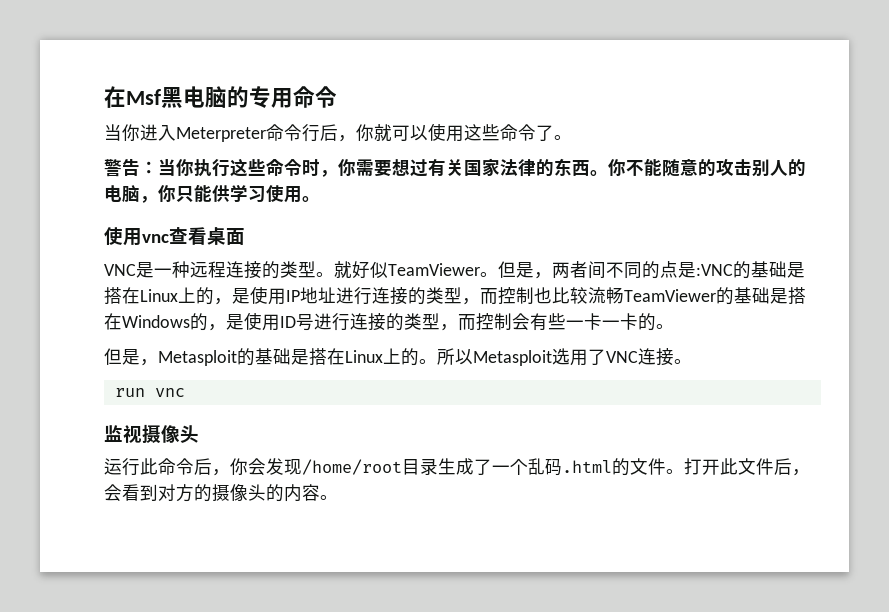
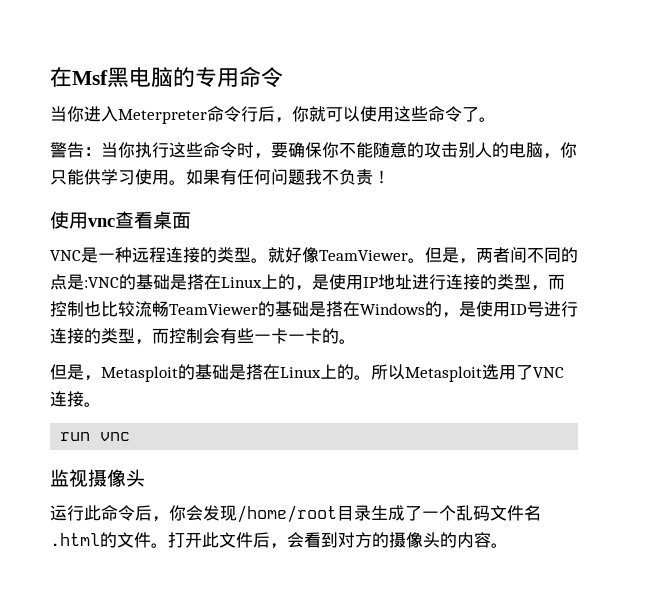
[338,158,608,177] 你需要想过有关国家法律的东西。 -> [271,142,322,158] 要确保
(320, 199) none -> [186,169,390,185] 如果有任何问题我不负责！
[370,261,388,278] 似 -> [302,247,319,263] 像
(562, 467) none -> [490,505,541,521] 文件名

